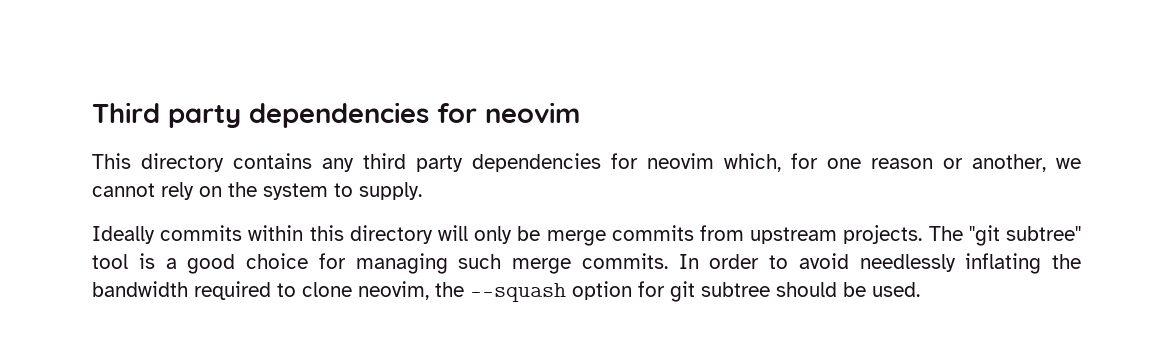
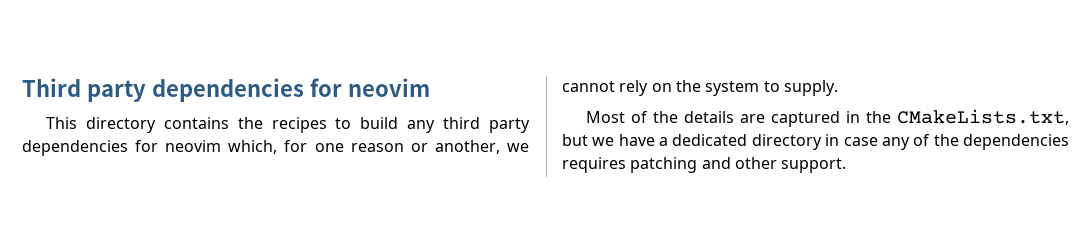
(312, 161) none -> [237,117,399,133] the recipes to build
[92,225,1082,246] [92,253,1081,274] [92,281,920,302] Ideally commits within this directory will only be merge commits from upstream projects. The "git subtree" tool is a good choice for managing such merge commits. In order to avoid needlessly inflating the bandwidth required to clone neovim, the --squash option for git subtree should be used. -> [585,109,1069,127] [562,134,1069,150] [562,157,847,173] Most of the details are captured in the CMakeLists.txt, but we have a dedicated directory in case any of the dependencies requires patching and other support.

